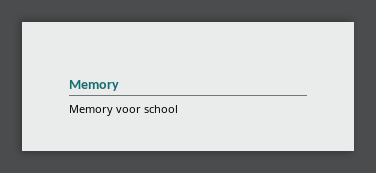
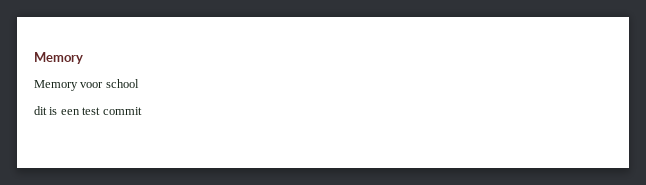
(178, 109) none -> [34,106,142,115] // dit is een test commit

